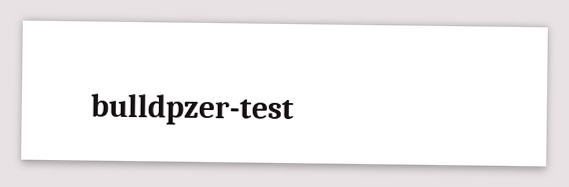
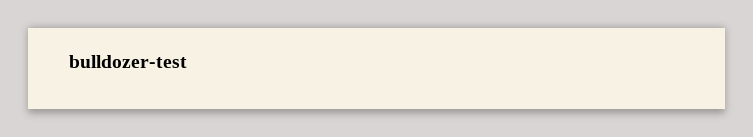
[90,93,294,127] bulldpzer-test -> [69,55,187,68] bulldozer-test

